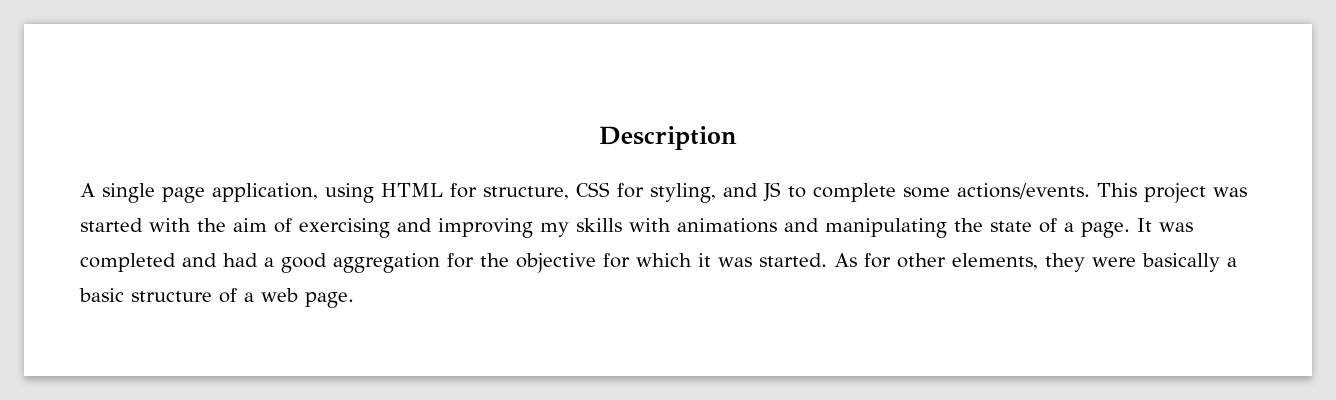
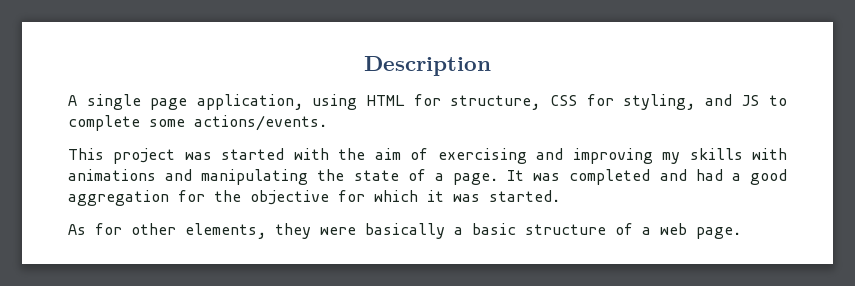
(1090, 191) none -> (327, 123) //
(827, 260) none -> (560, 196) //

